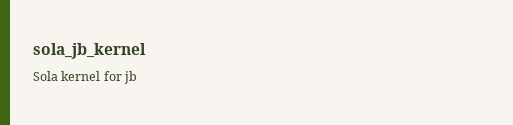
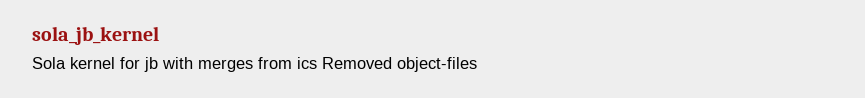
(138, 77) none -> [162,57,477,72] with merges from ics Removed object-files

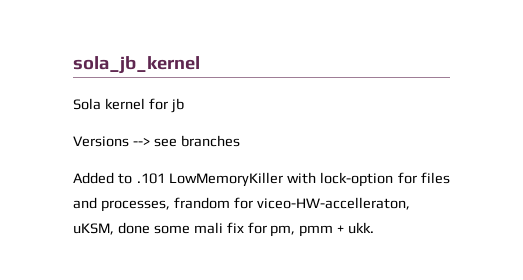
[162,57,477,72] with merges from ics Removed object-files -> [73,135,240,147] [73,172,450,187] [73,197,410,212] [73,222,375,237] // Versions --> see branches // Added to .101 LowMemoryKiller with lock-option for files and processes, frandom for viceo-HW-accelleraton, uKSM, done some mali fix for pm, pmm + ukk.

